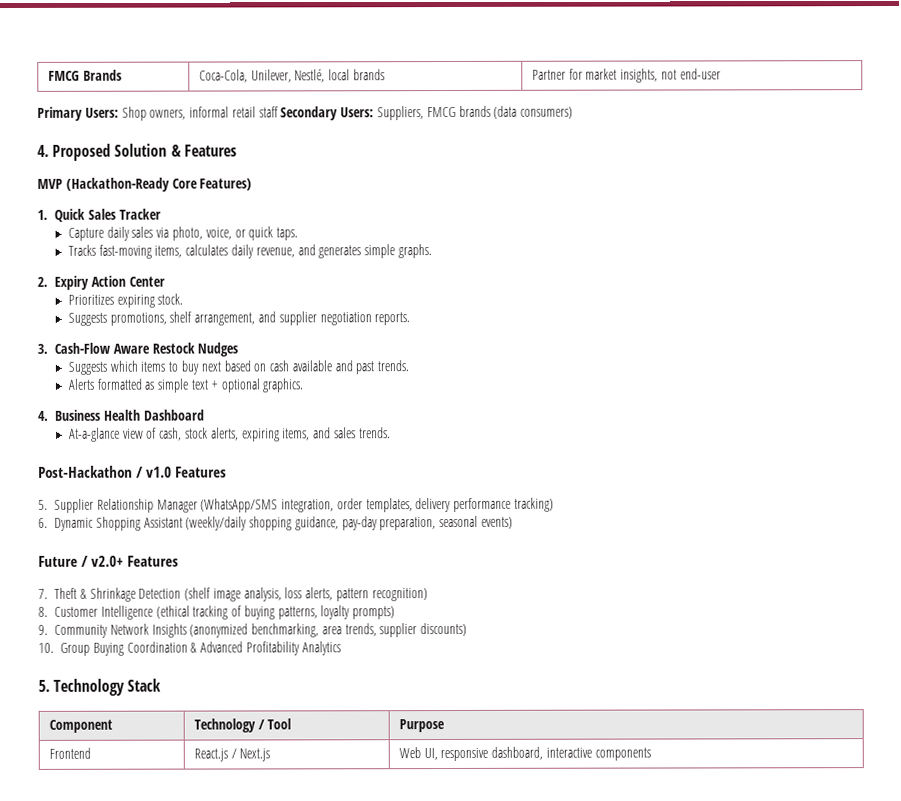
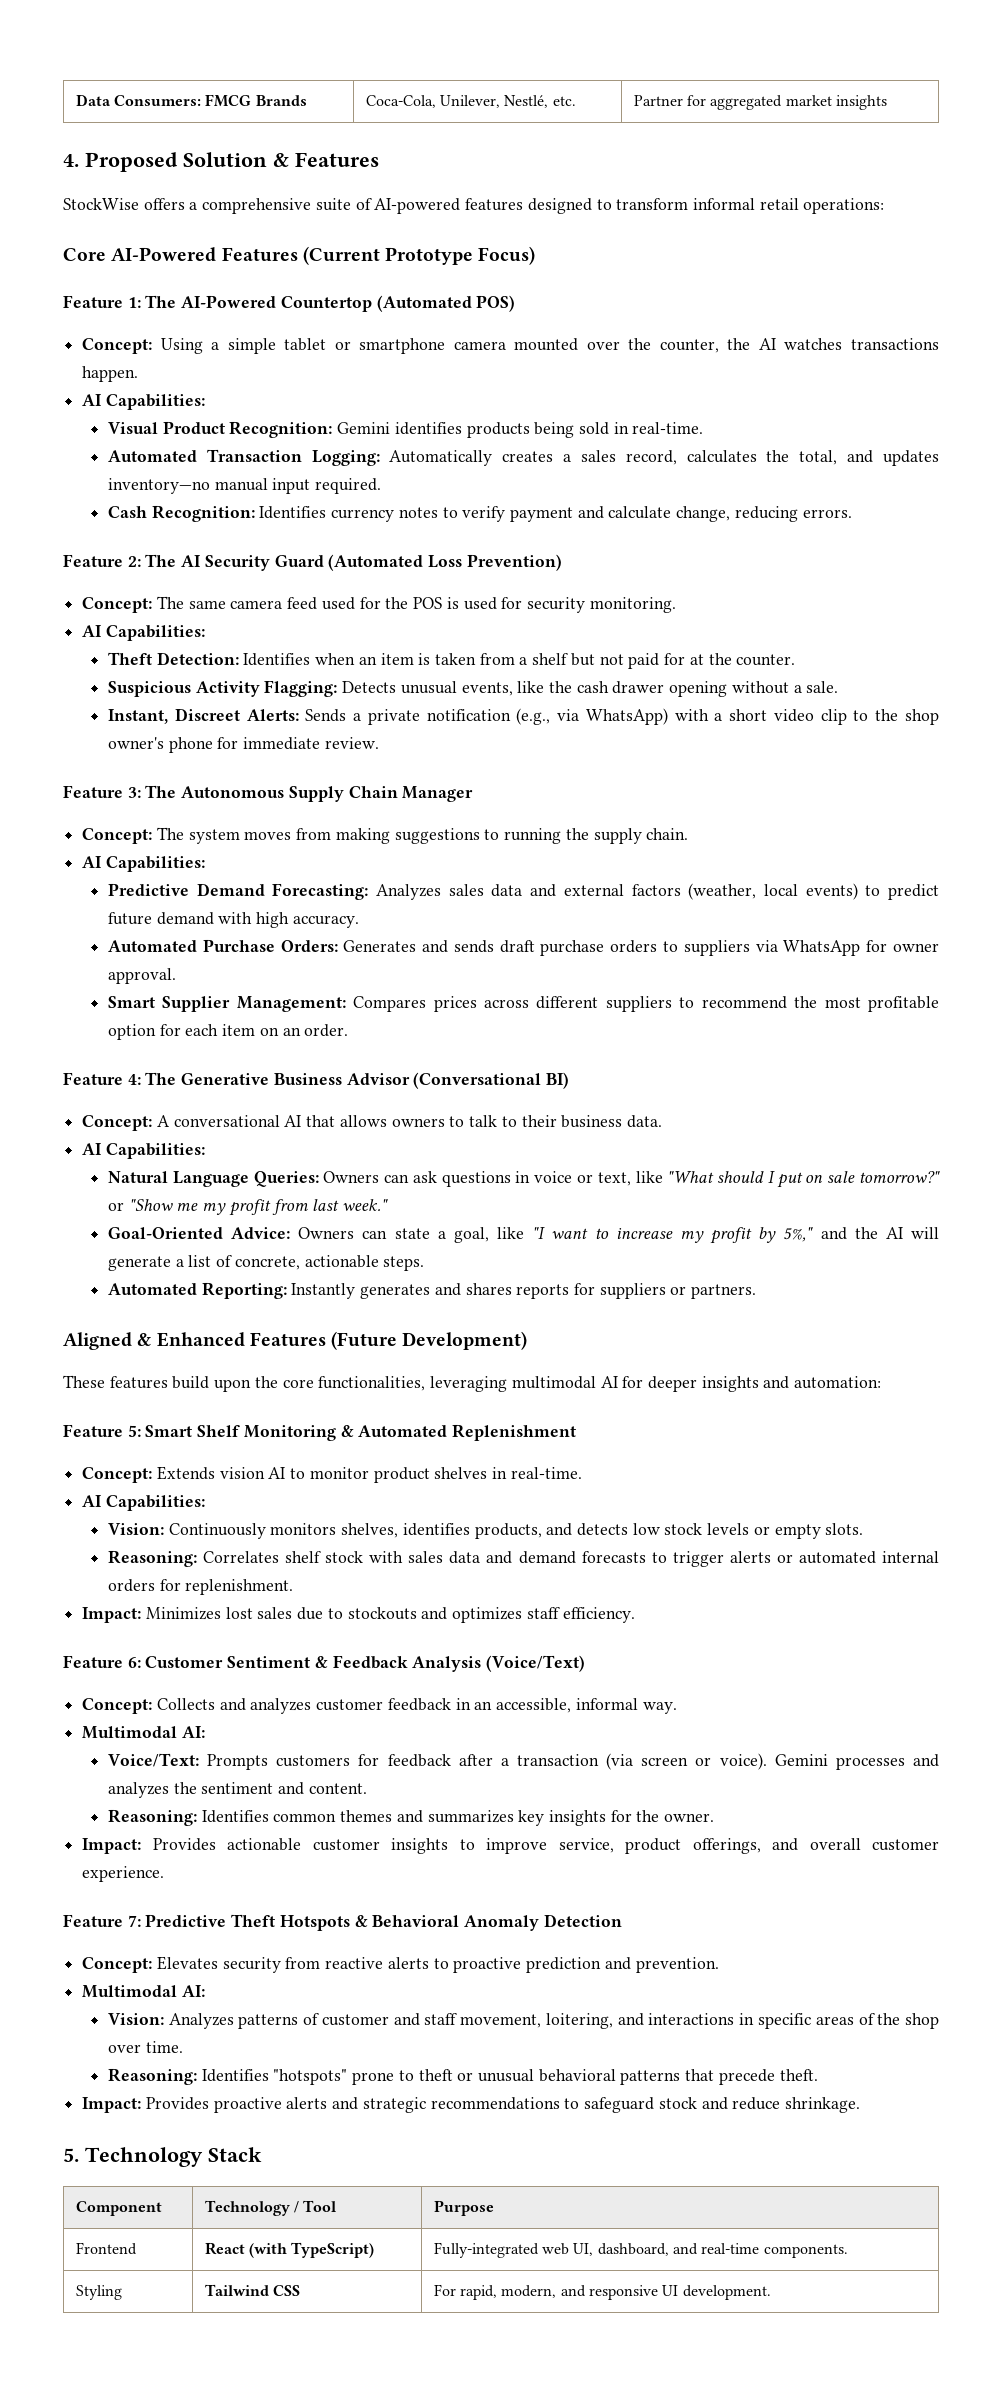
(47, 75) none -> [75,94,202,106] Data Consumers:
[328,69,385,81] local brands -> [552,96,576,106] etc.
[585,68,721,83] [37,105,574,121] market insights, not end-user // Primary Users: Shop owners, informal retail staff Secondary Users: Suppliers, FMCG brands (data consumers) -> [710,95,888,110] aggregated market insights
[37,177,253,192] [37,208,161,222] [67,226,299,241] [67,244,432,259] [37,275,165,290] [67,293,184,308] [67,311,411,326] [37,342,239,357] [67,360,410,375] [67,378,304,393] [38,409,205,421] [68,427,391,442] [38,465,227,478] [38,497,555,513] [38,515,514,531] [38,555,179,567] [38,587,428,602] [38,605,396,620] [38,622,468,638] [38,641,341,656] MVP (Hackathon-Ready Core Features) // 1. Quick Sales Tracker // Capture daily sales via photo, voice, or quick taps. // Tracks fast-moving items, calculates daily revenue, and generates simple graphs. // 2. Expiry Action Center // Prioritizes expiring stock. // Suggests promotions, shelf arrangement, and supplier negotiation reports. // 3. Cash-Flow Aware Restock Nudges // Suggests which items to buy next based on cash available and past trends. // Alerts formatted as simple text + optional graphics. // 4. Business Health Dashboard // At-a-glance view of cash, stock alerts, expiring items, and sales trends. // Post-Hackathon / v1.0 Features // 5. Supplier Relationship Manager (WhatsApp/SMS integration, order templates, delivery performance tracking) // 6. Dynamic Shopping Assistant (weekly/daily shopping guidance, pay-day preparation, seasonal events) // Future / v2.0+ Features // 7. Theft & Shrinkage Detection (shelf image analysis, loss alerts, pattern recognition) // 8. Customer Intelligence (ethical tracking of buying patterns, loyalty prompts) // 9. Community Network Insights (anonymized benchmarking, area trends, supplier discounts) // 10. Group Buying Coordination & Advanced Profitability Analytics -> [63,198,885,214] [63,246,536,265] [63,295,516,312] [82,338,939,354] [82,366,139,382] [82,394,205,410] [107,421,704,438] [107,449,939,466] [107,478,382,494] [107,505,852,522] [63,554,562,571] [82,596,676,613] [82,625,205,641] [107,652,796,669] [107,680,839,697] [107,708,939,725] [107,737,379,753] [63,785,474,802] [82,827,689,844] [82,856,205,872] [107,883,940,900] [107,912,359,928] [107,939,939,956] [107,968,176,984] [107,996,940,1012] [107,1024,349,1040] [63,1072,570,1089] [82,1115,662,1131] [82,1143,205,1159] [107,1171,940,1188] [107,1199,389,1216] [107,1227,940,1244] [107,1255,425,1271] [107,1282,757,1299] [63,1331,528,1350] [63,1375,882,1392] [63,1424,577,1441] [82,1466,582,1483] [82,1495,205,1511] [107,1523,864,1539] [107,1550,940,1567] [107,1579,294,1595] [82,1607,635,1623] [63,1655,586,1672] [82,1698,677,1714] [82,1726,205,1739] [107,1753,940,1770] [107,1782,367,1798] [107,1809,715,1826] [82,1838,939,1854] [82,1866,165,1882] [63,1914,622,1931] [82,1956,719,1973] [82,1985,205,1998] [107,2013,939,2029] [107,2041,183,2053] [107,2068,818,2085] [82,2097,860,2113] StockWise offers a comprehensive suite of AI-powered features designed to transform informal retail operations: // Core AI-Powered Features (Current Prototype Focus) // Feature 1: The AI-Powered Countertop (Automated POS) // Concept: Using a simple tablet or smartphone camera mounted over the counter, the AI watches transactions happen. // AI Capabilities: // Visual Product Recognition: Gemini identifies products being sold in real-time. // Automated Transaction Logging: Automatically creates a sales record, calculates the total, and updates inventory—no manual input required. // Cash Recognition: Identifies currency notes to verify payment and calculate change, reducing errors. // Feature 2: The AI Security Guard (Automated Loss Prevention) // Concept: The same camera feed used for the POS is used for security monitoring. // AI Capabilities: // Theft Detection: Identifies when an item is taken from a shelf but not paid for at the counter. // Suspicious Activity Flagging: Detects unusual events, like the cash drawer opening without a sale. // Instant, Discreet Alerts: Sends a private notification (e.g., via WhatsApp) with a short video clip to the shop owner's phone for immediate review. // Feature 3: The Autonomous Supply Chain Manager // Concept: The system moves from making suggestions to running the supply chain. // AI Capabilities: // Predictive Demand Forecasting: Analyzes sales data and external factors (weather, local events) to predict future demand with high accuracy. // Automated Purchase Orders: Generates and sends draft purchase orders to suppliers via WhatsApp for owner approval. // Smart Supplier Management: Compares prices across different suppliers to recommend the most profitable option for each item on an order. // Feature 4: The Generative Business Advisor (Conversational BI) // Concept: A conversational AI that allows owners to talk to their business data. // AI Capabilities: // Natural Language Queries: Owners can ask questions in voice or text, like "What should I put on sale tomorrow?" or "Show me my profit from last week." // Goal-Oriented Advice: Owners can state a goal, like "I want to increase my profit by 5%," and the AI will generate a list of concrete, actionable steps. // Automated Reporting: Instantly generates and shares reports for suppliers or partners. // Aligned & Enhanced Features (Future Development) // These features build upon the core functionalities, leveraging multimodal AI for deeper insights and automation: // Feature 5: Smart Shelf Monitoring & Automated Replenishment // Concept: Extends vision AI to monitor product shelves in real-time. // AI Capabilities: // Vision: Continuously monitors shelves, identifies products, and detects low stock levels or empty slots. // Reasoning: Correlates shelf stock with sales data and demand forecasts to trigger alerts or automated internal orders for replenishment. // Impact: Minimizes lost sales due to stockouts and optimizes staff efficiency. // Feature 6: Customer Sentiment & Feedback Analysis (Voice/Text) // Concept: Collects and analyzes customer feedback in an accessible, informal way. // Multimodal AI: // Voice/Text: Prompts customers for feedback after a transaction (via screen or voice). Gemini processes and analyzes the sentiment and content. // Reasoning: Identifies common themes and summarizes key insights for the owner. // Impact: Provides actionable customer insights to improve service, product offerings, and overall customer experience. // Feature 7: Predictive Theft Hotspots & Behavioral Anomaly Detection // Concept: Elevates security from reactive alerts to proactive prediction and prevention. // Multimodal AI: // Vision: Analyzes patterns of customer and staff movement, loitering, and interactions in specific areas of the shop over time. // Reasoning: Identifies "hotspots" prone to theft or unusual behavioral patterns that precede theft. // Impact: Provides proactive alerts and strategic recommendations to safeguard stock and reduce shrinkage.
[193,748,271,762] [398,746,651,762] React.js / Next.js | Web UI, responsive dashboard, interactive components -> [204,2242,375,2258] [433,2242,848,2258] [75,2285,122,2300] [204,2284,301,2296] [433,2284,771,2300] React (with TypeScript) | Fully-integrated web UI, dashboard, and real-time components. // Styling | Tailwind CSS | For rapid, modern, and responsive UI development.

